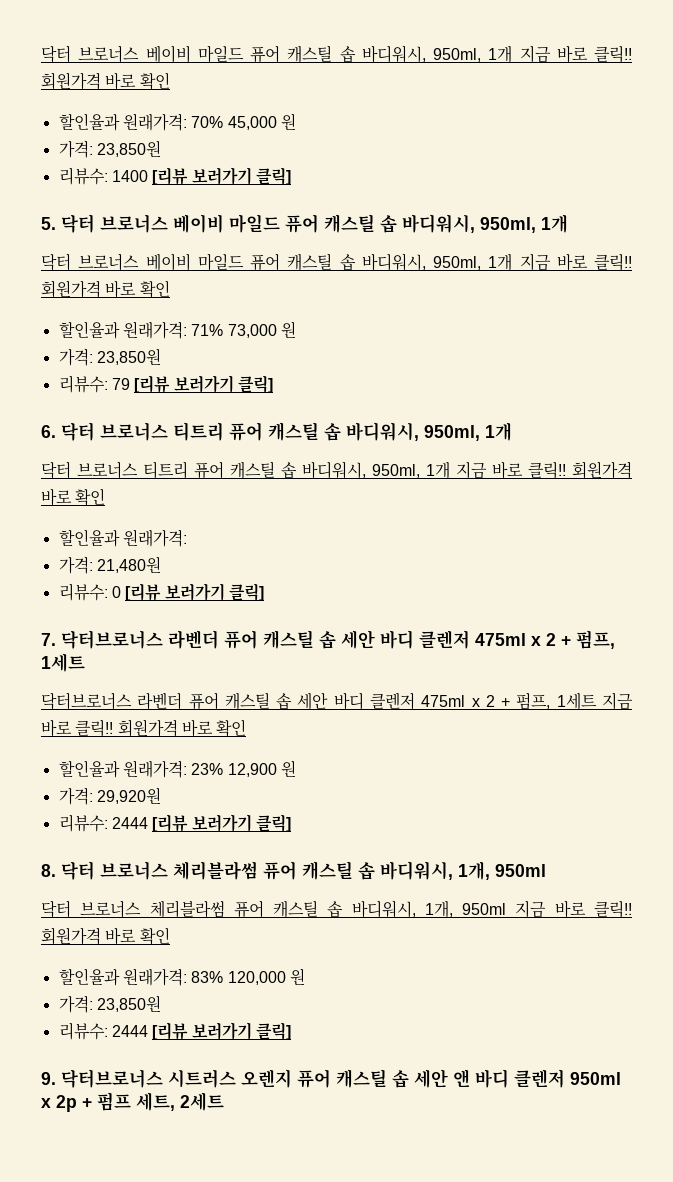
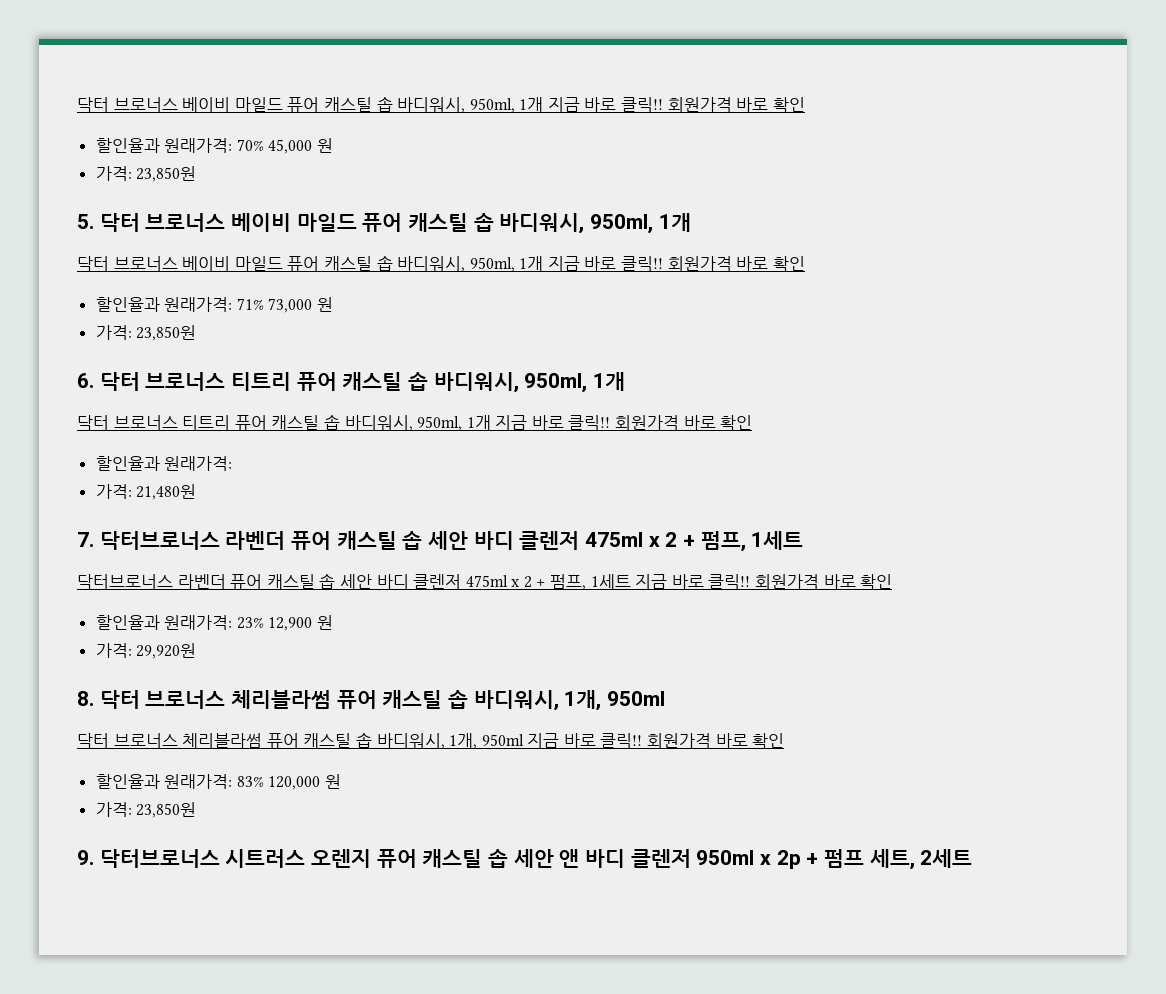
[58,167,291,185] // 리뷰수: 1400 [리뷰 보러가기 클릭] -> (197, 174) none
[58,375,273,393] // 리뷰수: 79 [리뷰 보러가기 클릭] -> (197, 333) none
[58,583,264,601] // 리뷰수: 0 [리뷰 보러가기 클릭] -> (197, 492) none
[58,814,291,832] // 리뷰수: 2444 [리뷰 보러가기 클릭] -> (197, 651) none
[58,1022,291,1040] // 리뷰수: 2444 [리뷰 보러가기 클릭] -> (197, 810) none

